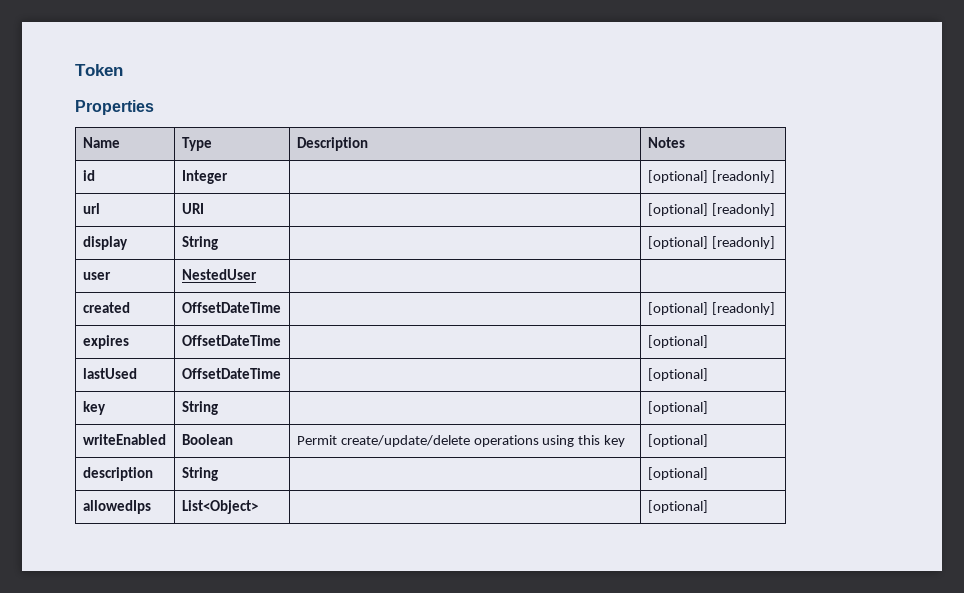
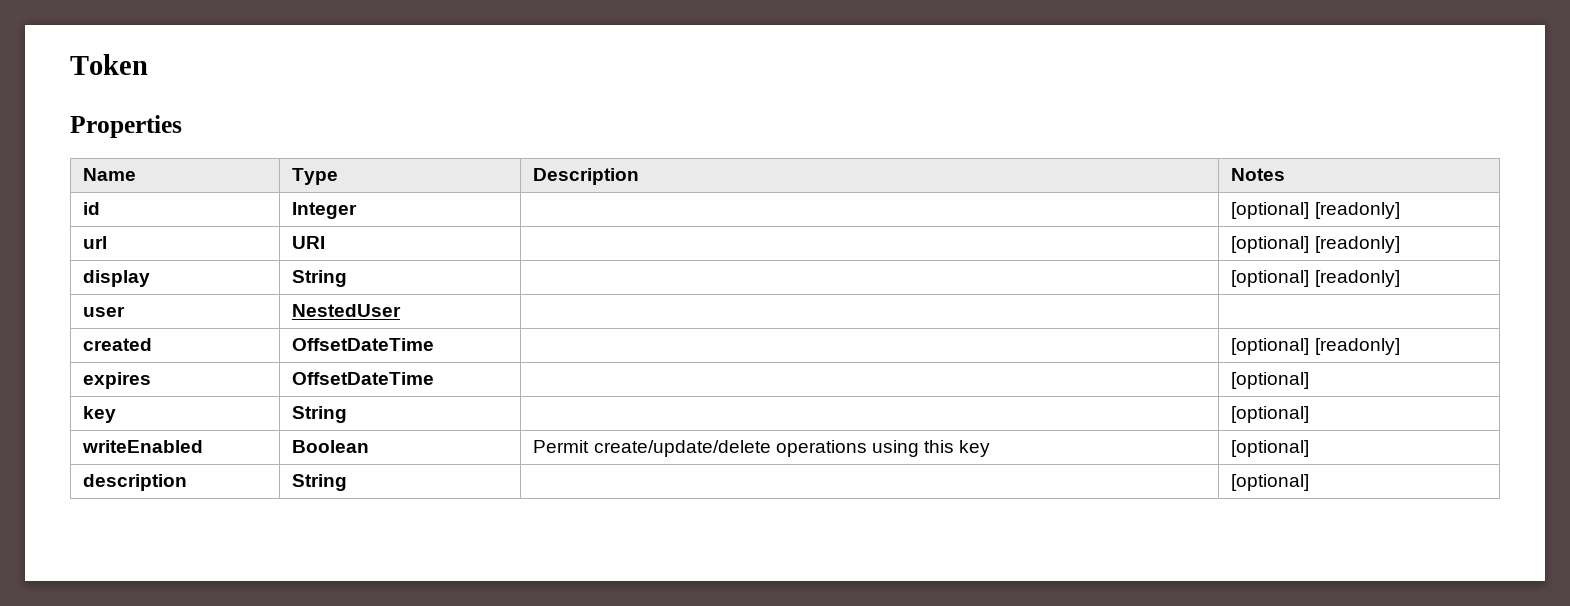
[82,368,137,379] [181,368,281,379] [647,368,708,381] // lastUsed | OffsetDateTime | | [optional] -> (1310, 380) none
[82,500,151,514] [181,500,258,514] [647,500,708,513] // allowedIps | List<Object> | | [optional] -> (1310, 482) none

